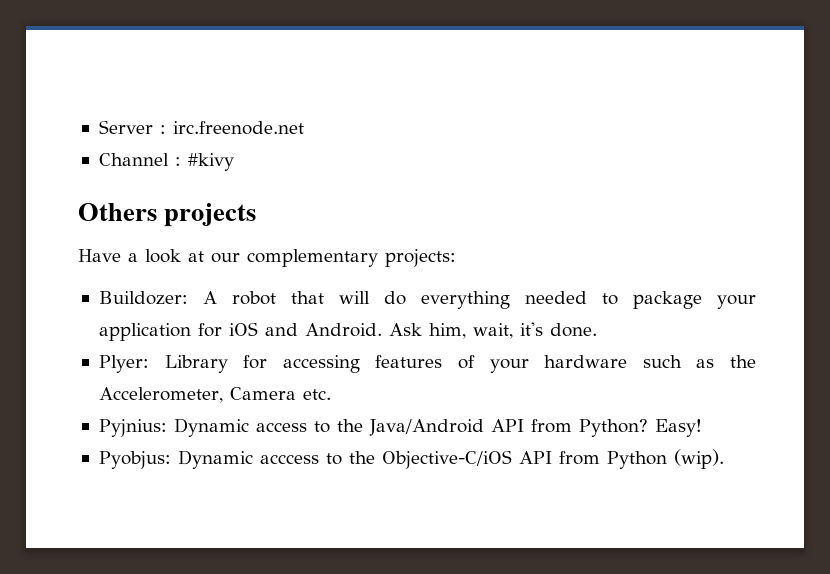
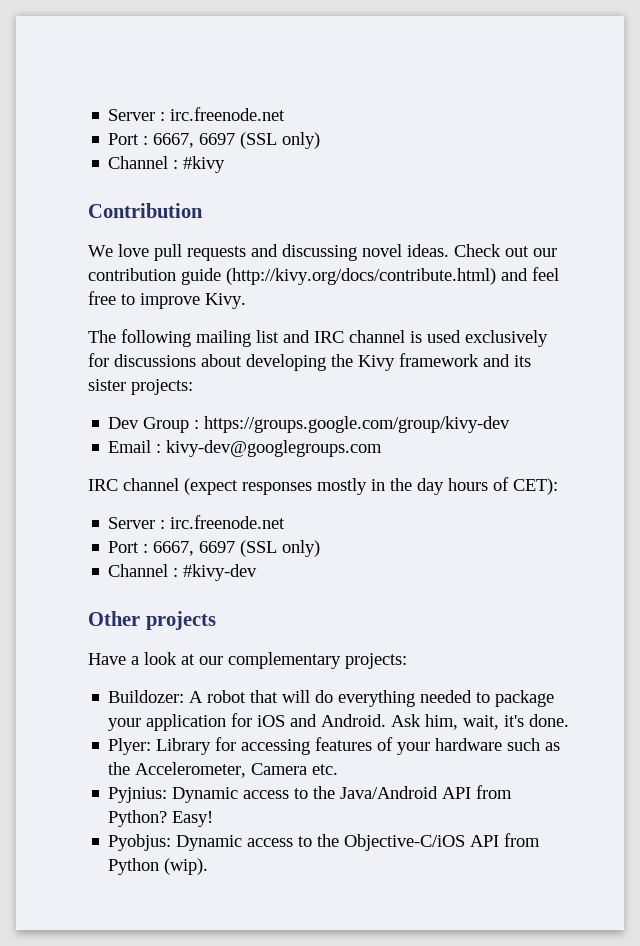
[98,120,304,135] [98,153,234,171] [78,203,157,221] Server : irc.freenode.net // Channel : #kivy // Others -> [108,107,286,121] [108,132,321,149] [108,156,226,173] [88,203,203,218] [88,244,557,261] [88,267,559,285] [88,291,246,309] [88,329,548,347] [88,353,531,371] [88,379,193,395] [108,416,511,433] [108,440,383,457] [88,477,558,495] [108,515,286,529] [108,540,321,557] [108,564,258,581] [88,611,140,626] Server : irc.freenode.net // Port : 6667, 6697 (SSL only) // Channel : #kivy // Contribution // We love pull requests and discussing novel ideas. Check out our contribution guide (http://kivy.org/docs/contribute.html) and feel free to improve Kivy. // The following mailing list and IRC channel is used exclusively for discussions about developing the Kivy framework and its sister projects: // Dev Group : https://groups.google.com/group/kivy-dev // Email : kivy-dev@googlegroups.com // IRC channel (expect responses mostly in the day hours of CET): // Server : irc.freenode.net // Port : 6667, 6697 (SSL only) // Channel : #kivy-dev // Other
[259,454,319,464] acccess -> [247,838,294,847] access

